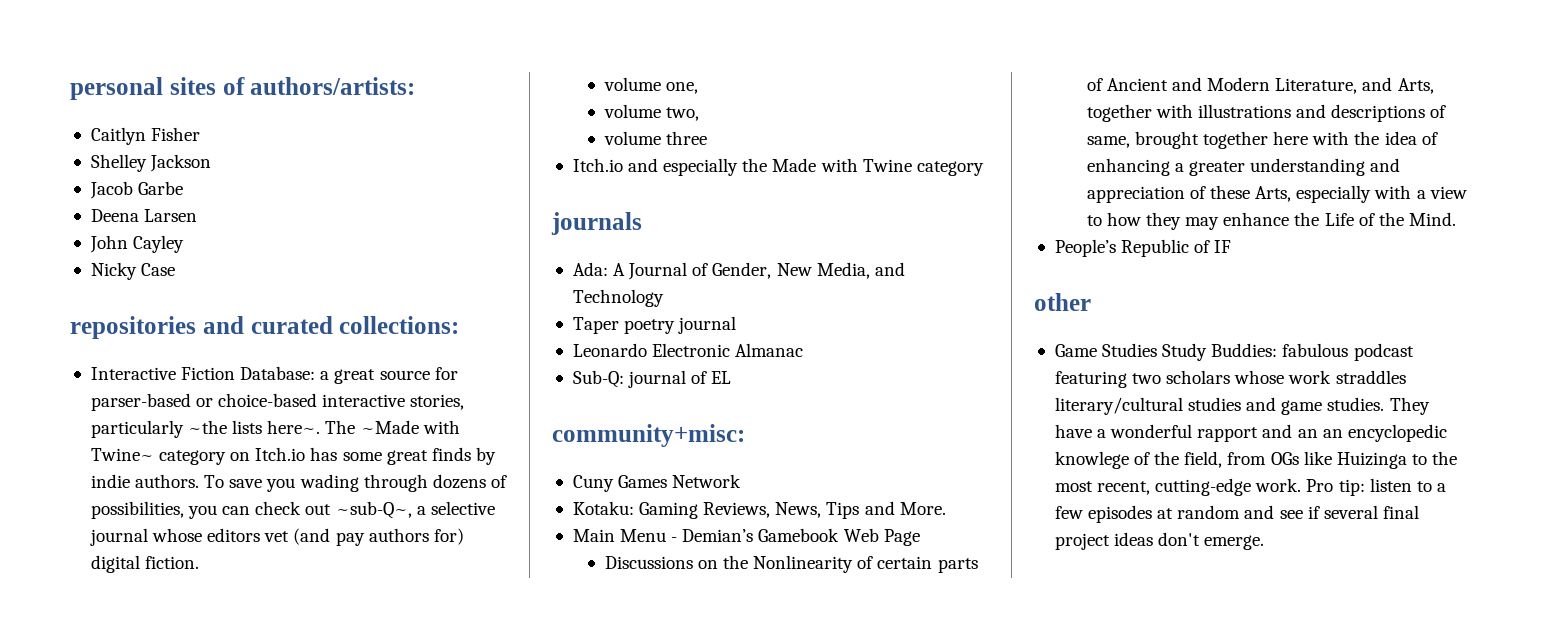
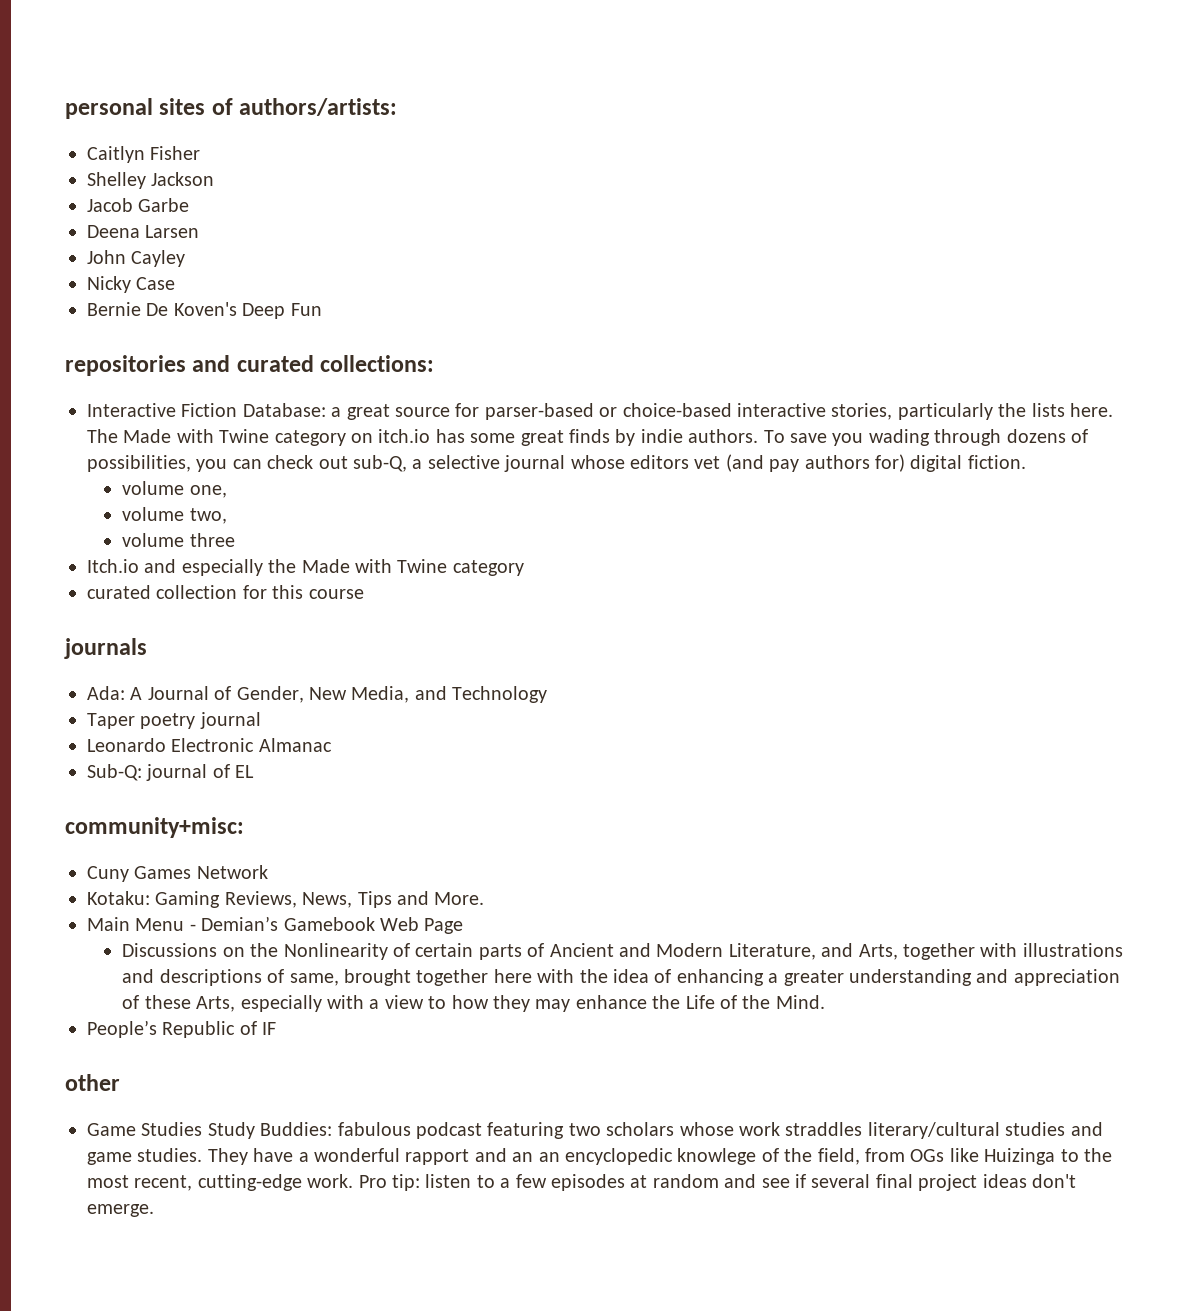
(176, 269) none -> [87,302,322,319] // Bernie De Koven's Deep Fun
[188,420,460,434] [90,448,154,461] ~the lists here~. The ~Made with Twine~ -> [998,403,1113,417] [87,429,270,443] the lists here. The Made with Twine
[255,447,306,461] Itch.io -> [378,429,431,443] itch.io
[335,501,412,519] ~sub-Q~, -> [353,455,407,472] sub-Q,
(984, 168) none -> [87,585,364,599] // curated collection for this course

